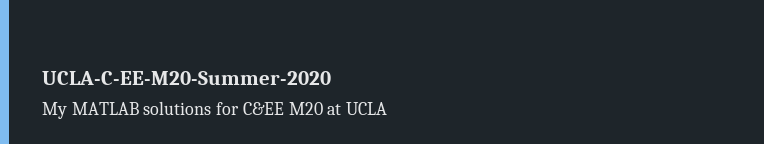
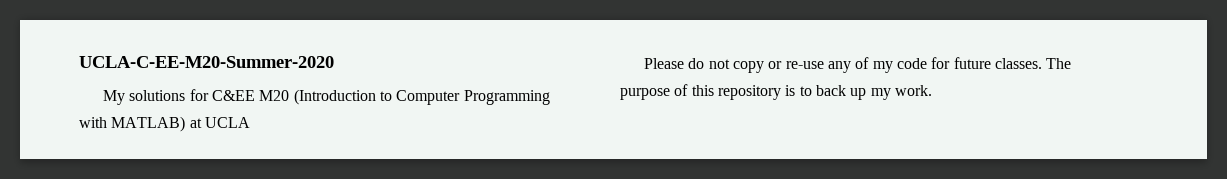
[71,102,139,115] MATLAB -> (126, 97) none
[327,102,388,115] at UCLA -> [293,89,550,105] [79,116,250,132] [644,57,1072,73] [620,84,932,100] (Introduction to Computer Programming with MATLAB) at UCLA // Please do not copy or re-use any of my code for future classes. The purpose of this repository is to back up my work.

